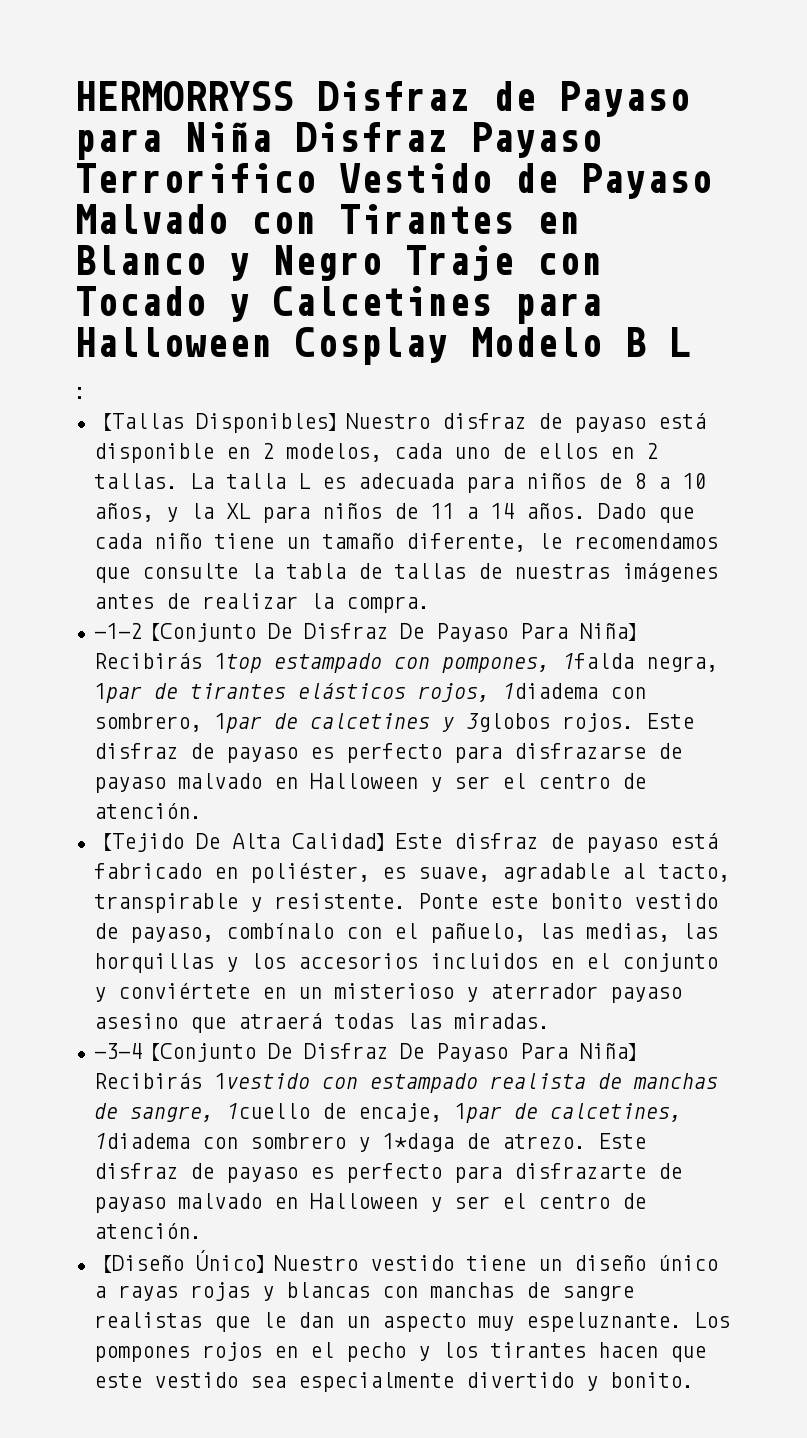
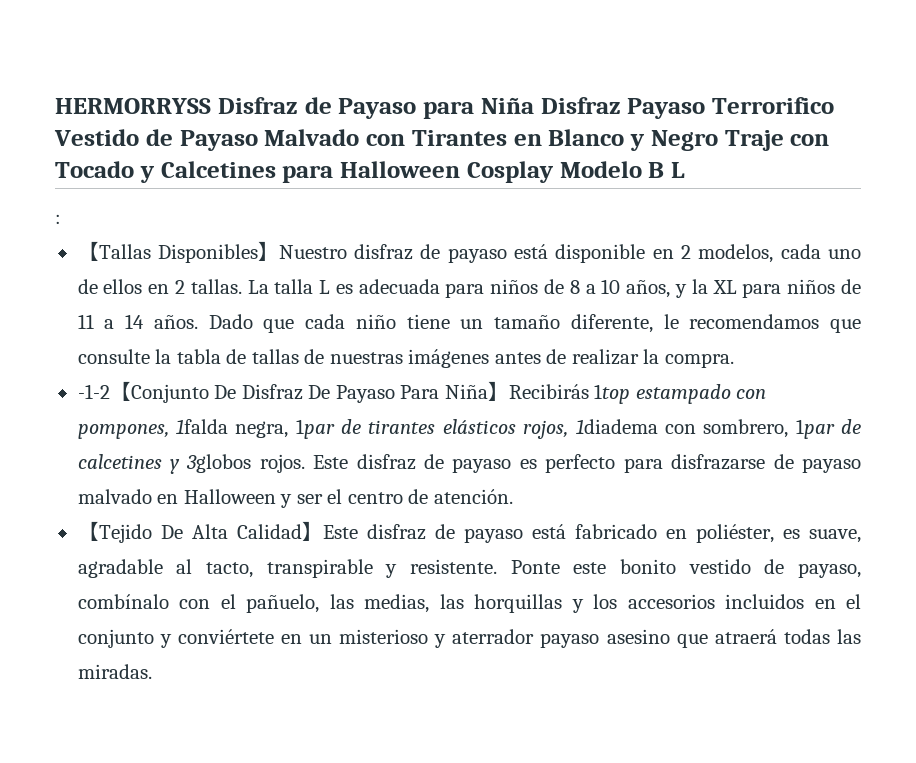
[93,1043,646,1062] [93,1073,718,1093] [93,1103,682,1123] [93,1133,646,1152] [93,1163,682,1183] [93,1193,646,1213] [93,1223,202,1239] [93,1250,718,1273] [93,1282,634,1301] [93,1312,730,1332] [93,1342,706,1362] [93,1372,694,1392] // -3-4【Conjunto De Disfraz De Payaso Para Niña】Recibirás 1vestido con estampado realista de manchas de sangre, 1cuello de encaje, 1par de calcetines, 1diadema con sombrero y 1*daga de atrezo. Este disfraz de payaso es perfecto para disfrazarte de payaso malvado en Halloween y ser el centro de atención. // 【Diseño Único】Nuestro vestido tiene un diseño único a rayas rojas y blancas con manchas de sangre realistas que le dan un aspecto muy espeluznante. Los pompones rojos en el pecho y los tirantes hacen que este vestido sea especialmente divertido y bonito. -> (152, 671) none

